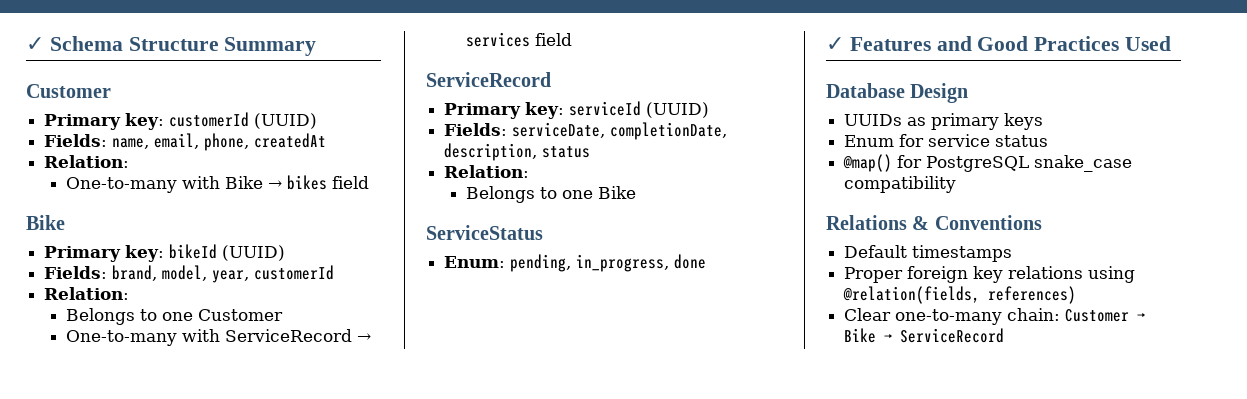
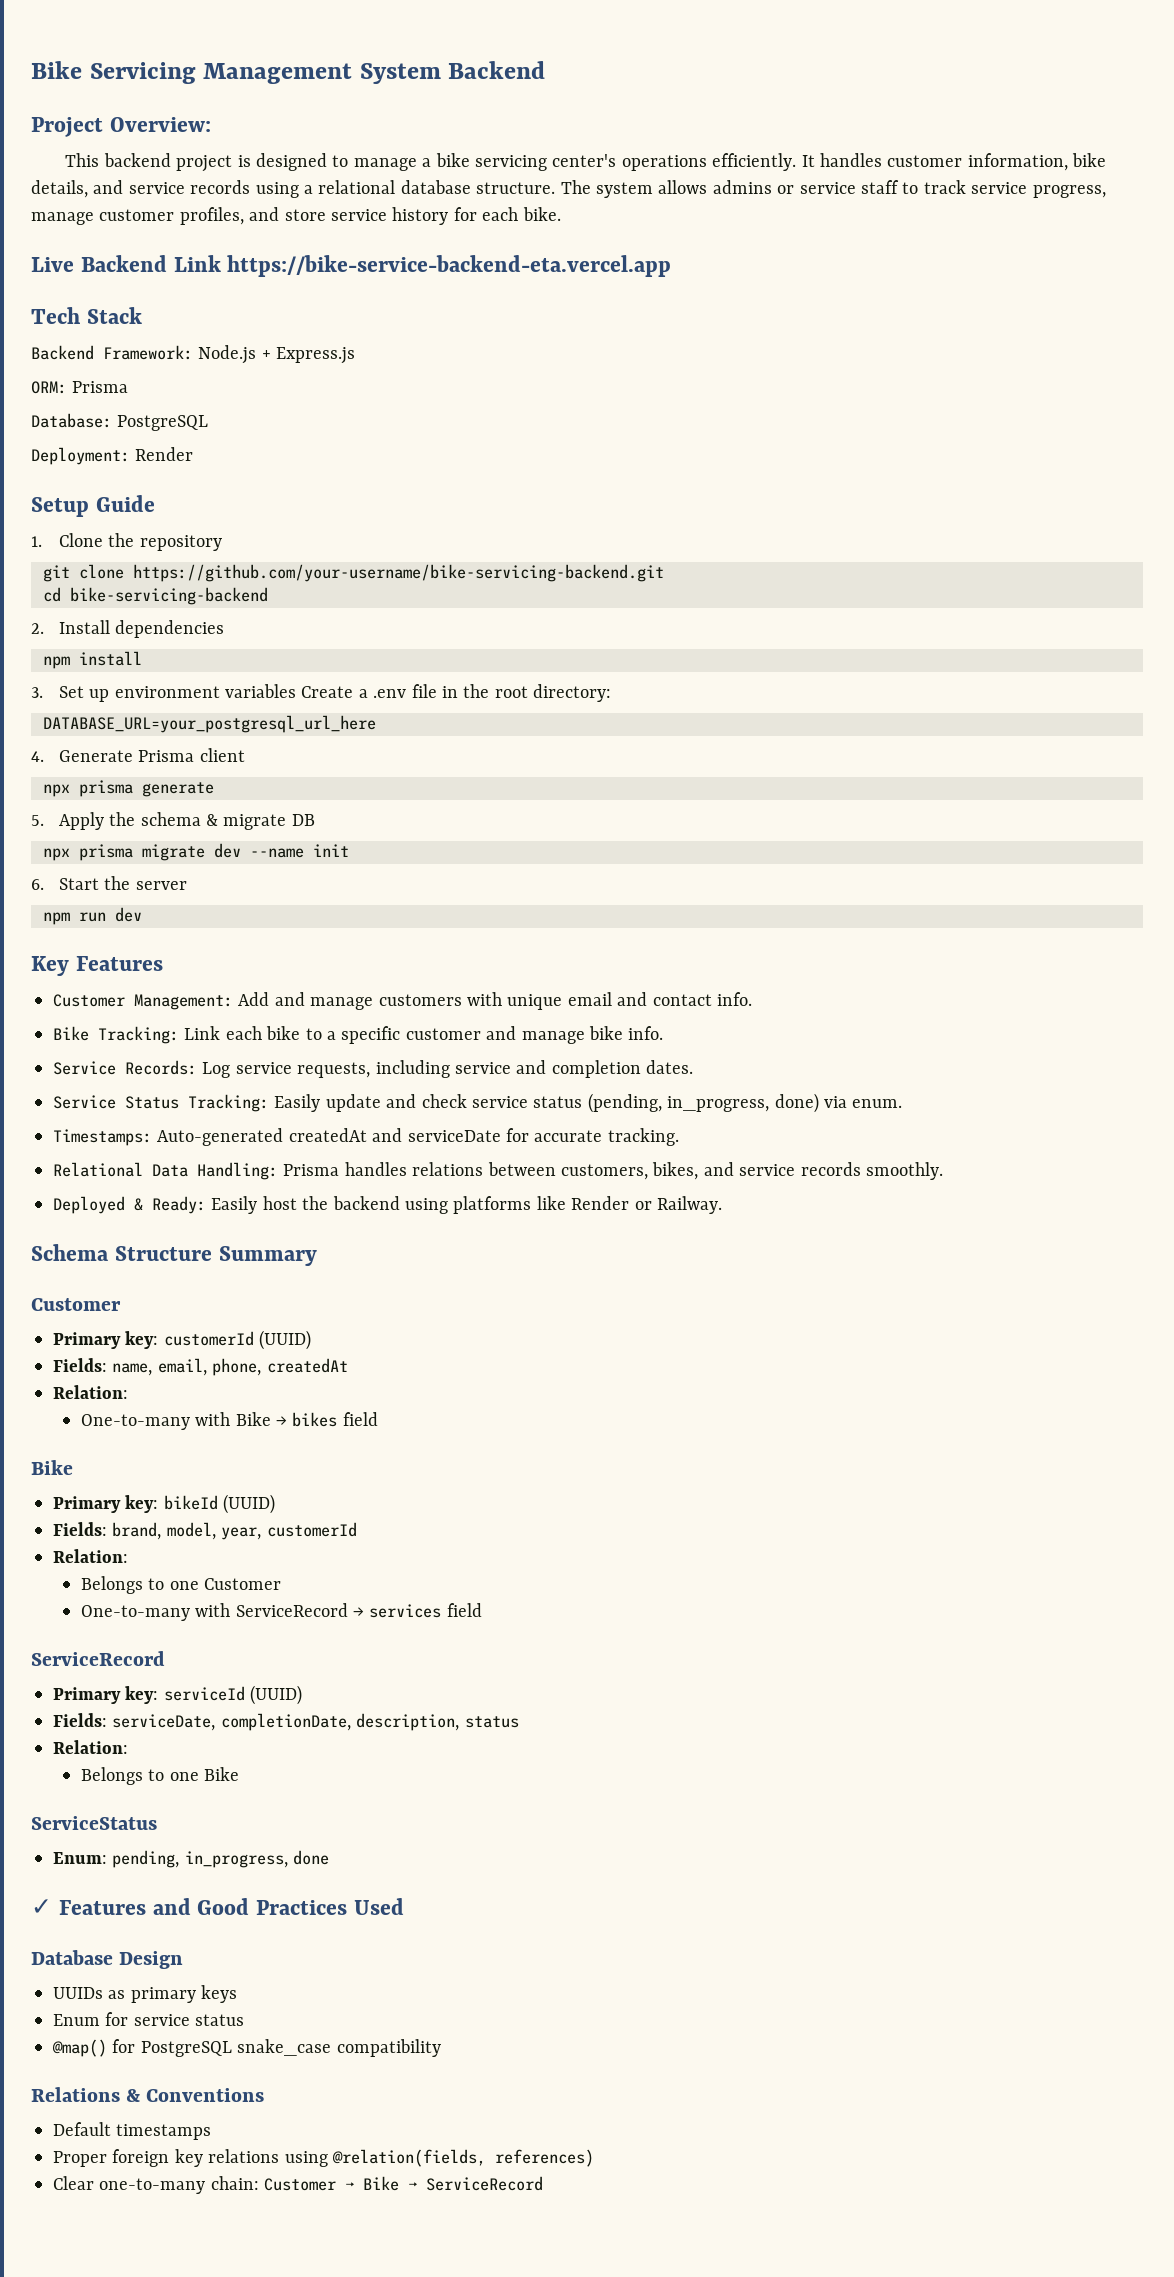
[26,37,44,51] ✓ -> [31,61,546,84] [31,117,211,137] [65,153,1107,172] [31,180,1106,198] [31,207,561,225] [31,255,672,277] [31,307,142,324] [31,345,356,364] [31,381,129,394] [31,413,209,431] [31,447,194,465] [31,495,155,517] [31,533,222,551] [43,564,664,582] [43,587,268,605] [31,620,225,638] [43,651,142,669] [31,684,612,702] [43,715,376,733] [31,748,245,762] [43,780,214,797] [31,812,315,830] [43,843,349,861] [31,876,187,890] [43,907,142,925] [31,956,163,976] [53,992,752,1010] [53,1026,664,1044] [53,1060,694,1078] [53,1093,903,1113] [53,1128,679,1146] [53,1162,943,1180] [53,1196,722,1214] Bike Servicing Management System Backend // Project Overview: // This backend project is designed to manage a bike servicing center's operations efficiently. It handles customer information, bike details, and service records using a relational database structure. The system allows admins or service staff to track service progress, manage customer profiles, and store service history for each bike. // Live Backend Link https://bike-service-backend-eta.vercel.app // Tech Stack // Backend Framework: Node.js + Express.js // ORM: Prisma // Database: PostgreSQL // Deployment: Render // Setup Guide // 1. Clone the repository // git clone https://github.com/your-username/bike-servicing-backend.git // cd bike-servicing-backend // 2. Install dependencies // npm install // 3. Set up environment variables Create a .env file in the root directory: // DATABASE_URL=your_postgresql_url_here // 4. Generate Prisma client // npx prisma generate // 5. Apply the schema & migrate DB // npx prisma migrate dev --name init // 6. Start the server // npm run dev // Key Features // Customer Management: Add and manage customers with unique email and contact info. // Bike Tracking: Link each bike to a specific customer and manage bike info. // Service Records: Log service requests, including service and completion dates. // Service Status Tracking: Easily update and check service status (pending, in_progress, done) via enum. // Timestamps: Auto-generated createdAt and serviceDate for accurate tracking. // Relational Data Handling: Prisma handles relations between customers, bikes, and service records smoothly. // Deployed & Ready: Easily host the backend using platforms like Render or Railway. //

